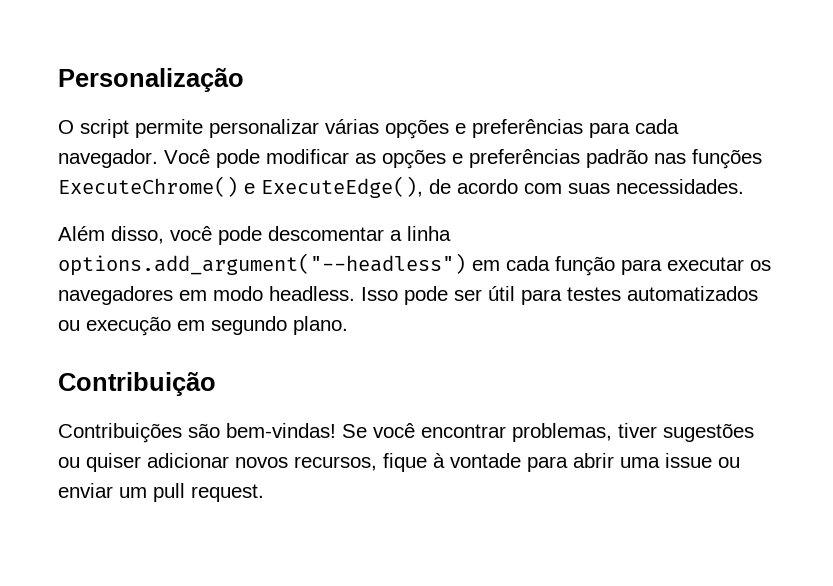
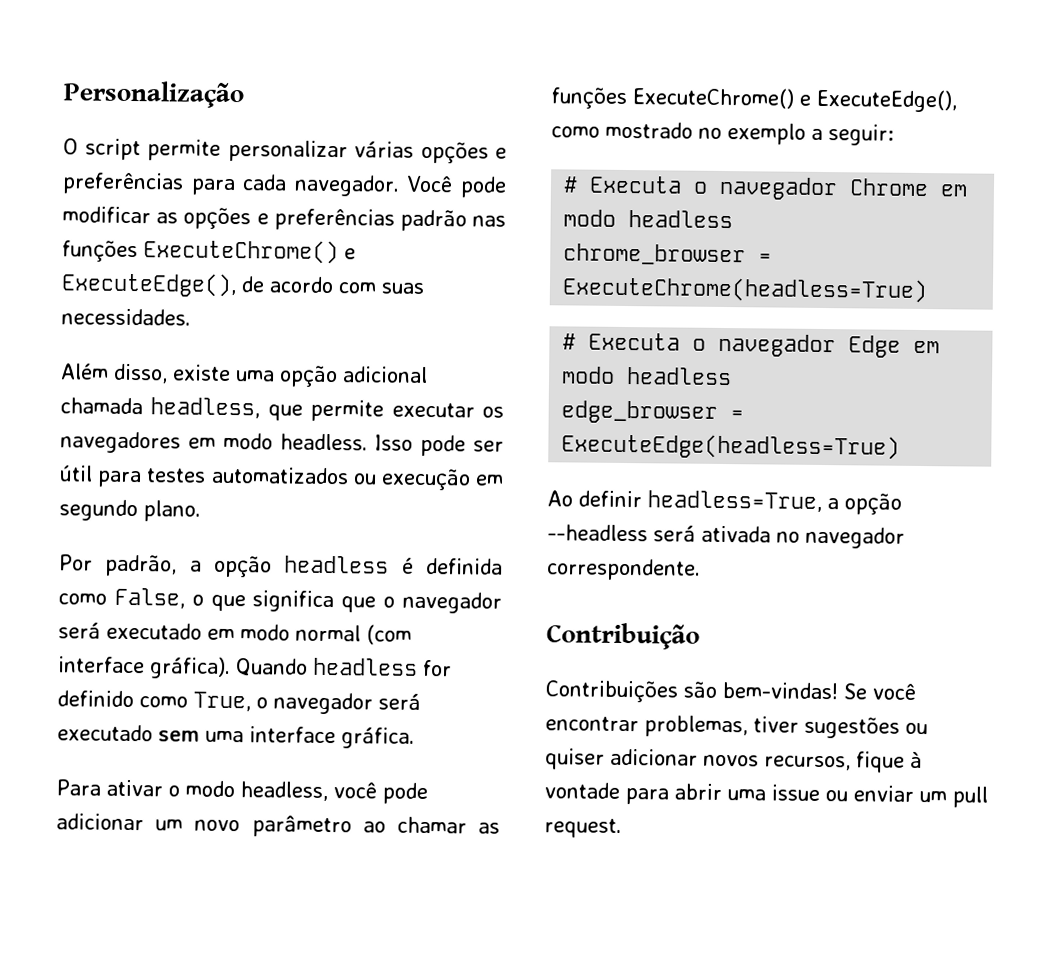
[170,226,451,245] [58,253,662,276] você pode descomentar a linha options.add_argument("--headless") em cada função para -> [172,364,428,388] [60,397,385,422] existe uma opção adicional chamada headless, que permite
(348, 325) none -> [59,554,503,578] [58,587,502,614] [58,622,412,645] [58,656,452,680] [57,690,421,715] [57,724,415,749] [56,779,428,805] [56,813,501,838] [551,87,957,113] [551,121,894,146] [563,175,969,201] [563,209,734,229] [563,243,773,266] [562,276,929,304] [562,332,941,358] [561,366,733,386] [561,400,745,424] [561,433,901,460] [547,490,902,515] [547,524,905,549] [547,558,701,581] // Por padrão, a opção headless é definida como False, o que significa que o navegador será executado em modo normal (com interface gráfica). Quando headless for definido como True, o navegador será executado sem uma interface gráfica. // Para ativar o modo headless, você pode adicionar um novo parâmetro ao chamar as funções ExecuteChrome() e ExecuteEdge(), como mostrado no exemplo a seguir: // # Executa o navegador Chrome em modo headless // chrome_browser = ExecuteChrome(headless=True) // # Executa o navegador Edge em modo headless // edge_browser = ExecuteEdge(headless=True) // Ao definir headless=True, a opção --headless será ativada no navegador correspondente.

